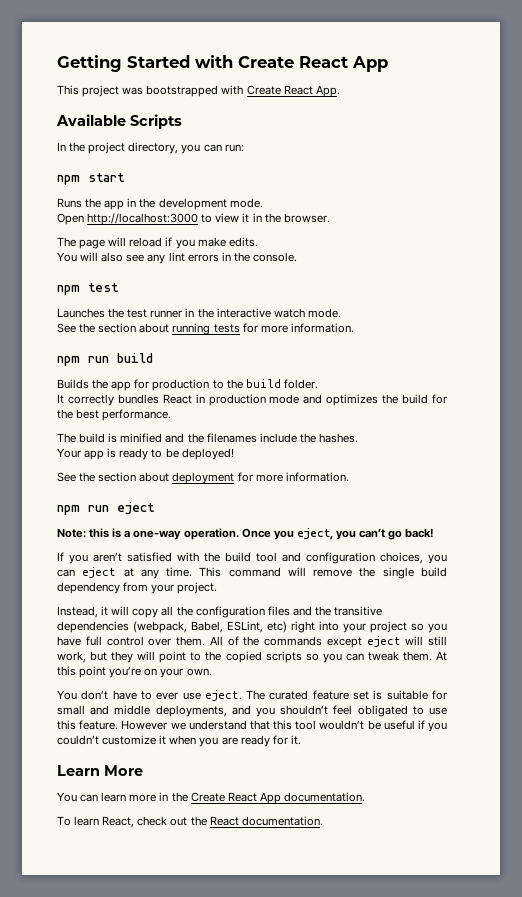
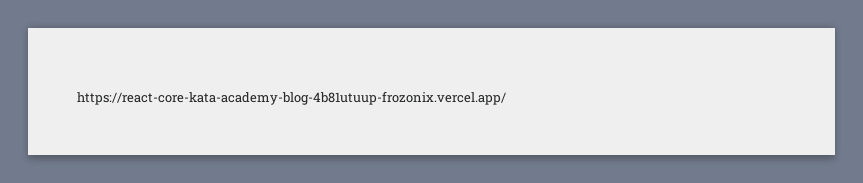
[57,55,388,72] [57,85,340,97] [56,114,182,129] [57,142,244,154] [57,173,125,185] [57,198,263,210] [57,213,330,225] [57,237,258,249] [57,252,297,264] [57,283,119,295] [57,308,341,318] [57,323,354,335] [57,353,153,366] [57,379,318,391] [57,394,448,406] [57,409,172,421] [57,433,358,443] [57,448,234,460] [57,472,349,484] [57,502,155,515] [57,528,435,540] [57,552,447,564] [57,567,447,579] [57,582,218,594] [57,606,383,618] [57,621,447,633] [57,636,447,648] [57,651,447,663] [57,666,212,678] [57,690,448,701] [57,705,447,717] [57,720,448,732] [57,735,301,747] [57,765,143,776] [57,792,365,804] [57,816,323,828] Getting Started with Create React App // This project was bootstrapped with Create React App. // Available Scripts // In the project directory, you can run: // npm start // Runs the app in the development mode. // Open http://localhost:3000 to view it in the browser. // The page will reload if you make edits. // You will also see any lint errors in the console. // npm test // Launches the test runner in the interactive watch mode. // See the section about running tests for more information. // npm run build // Builds the app for production to the build folder. // It correctly bundles React in production mode and optimizes the build for the best performance. // The build is minified and the filenames include the hashes. // Your app is ready to be deployed! // See the section about deployment for more information. // npm run eject // Note: this is a one-way operation. Once you eject, you can’t go back! // If you aren’t satisfied with the build tool and configuration choices, you can eject at any time. This command will remove the single build dependency from your project. // Instead, it will copy all the configuration files and the transitive dependencies (webpack, Babel, ESLint, etc) right into your project so you have full control over them. All of the commands except eject will still work, but they will point to the copied scripts so you can tweak them. At this point you’re on your own. // You don’t have to ever use eject. The curated feature set is suitable for small and middle deployments, and you shouldn’t feel obligated to use this feature. However we understand that this tool wouldn’t be useful if you couldn’t customize it when you are ready for it. // Learn More // You can learn more in the Create React App documentation. // To learn React, check out the React documentation. -> [77,91,506,105] https://react-core-kata-academy-blog-4b81utuup-frozonix.vercel.app/

